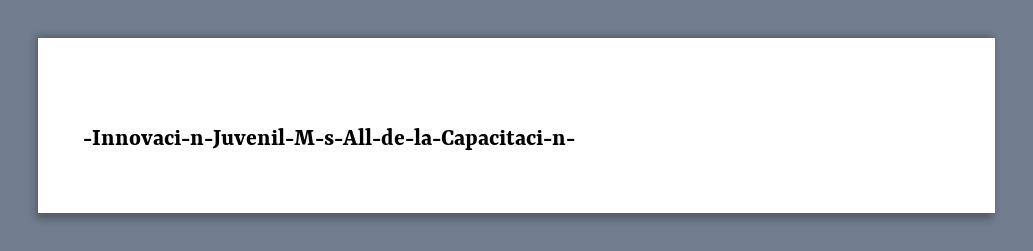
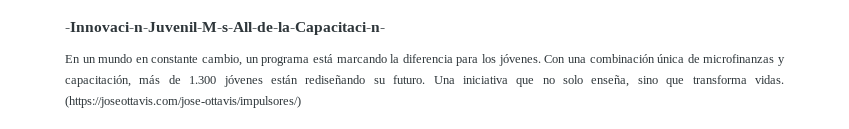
(575, 139) none -> [65,54,785,66] [65,75,785,87] [65,96,301,108] // En un mundo en constante cambio, un programa está marcando la diferencia para los jóvenes. Con una combinación única de microfinanzas y capacitación, más de 1.300 jóvenes están rediseñando su futuro. Una iniciativa que no solo enseña, sino que transforma vidas. (https://joseottavis.com/jose-ottavis/impulsores/)

